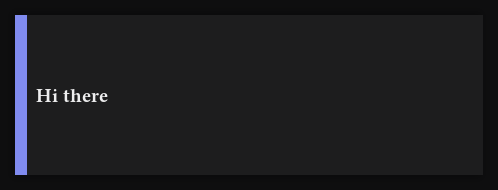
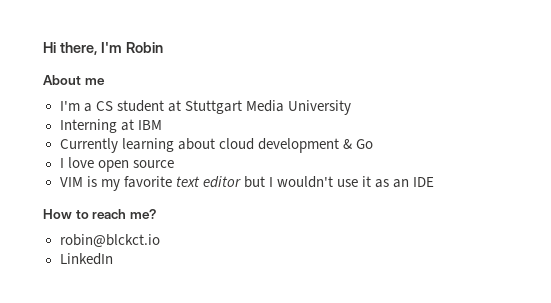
[63,89,109,102] there -> [59,42,163,55] [43,75,105,85] [59,100,351,115] [59,119,162,133] [59,138,373,153] [59,157,174,172] [59,176,435,191] [43,209,156,219] [59,234,160,247] [59,253,113,265] there, I'm Robin // About me // I'm a CS student at Stuttgart Media University // Interning at IBM // Currently learning about cloud development & Go // I love open source // VIM is my favorite text editor but I wouldn't use it as an IDE // How to reach me? // robin@blckct.io // LinkedIn

